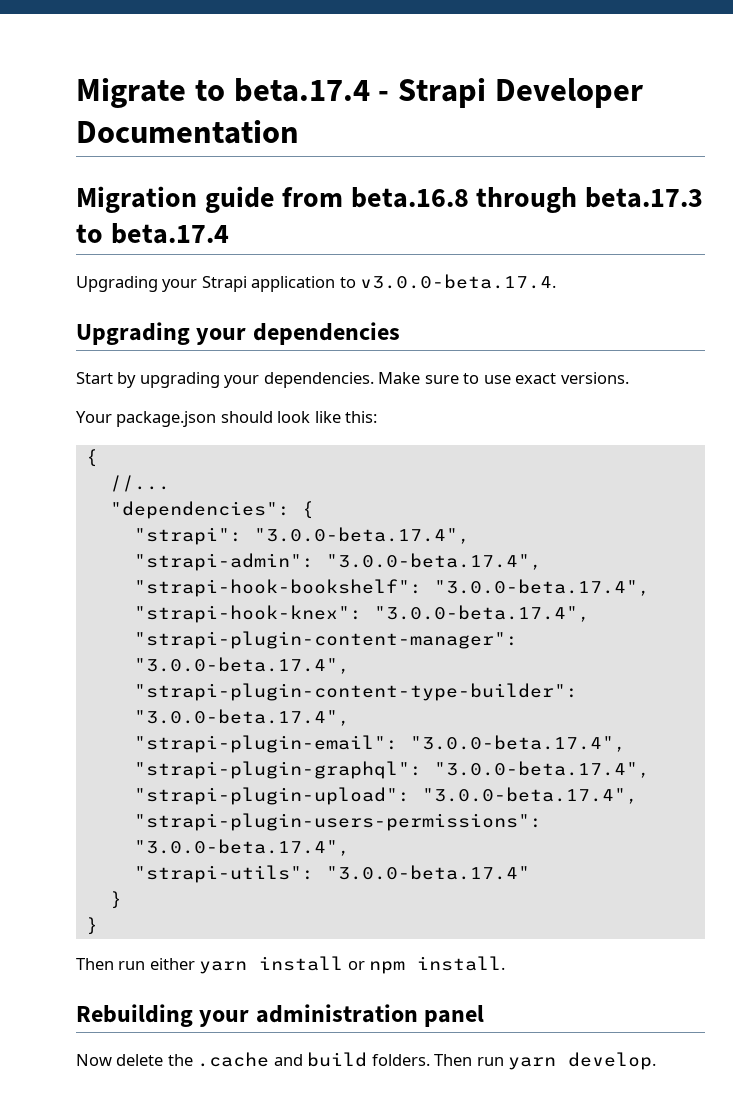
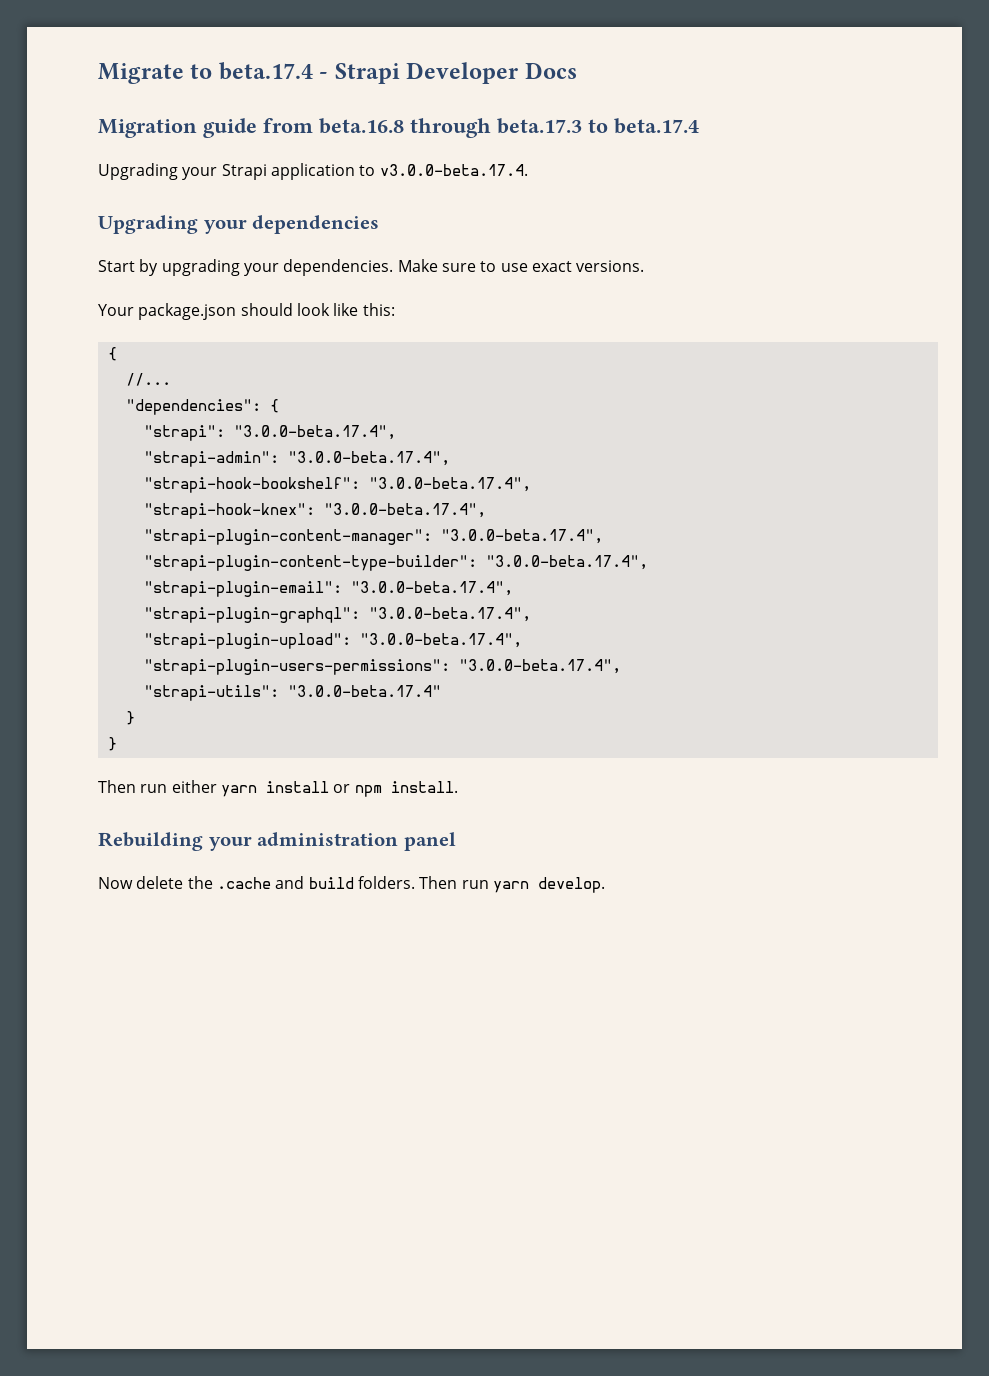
[76,120,299,144] Documentation -> [524,62,577,79] Docs

